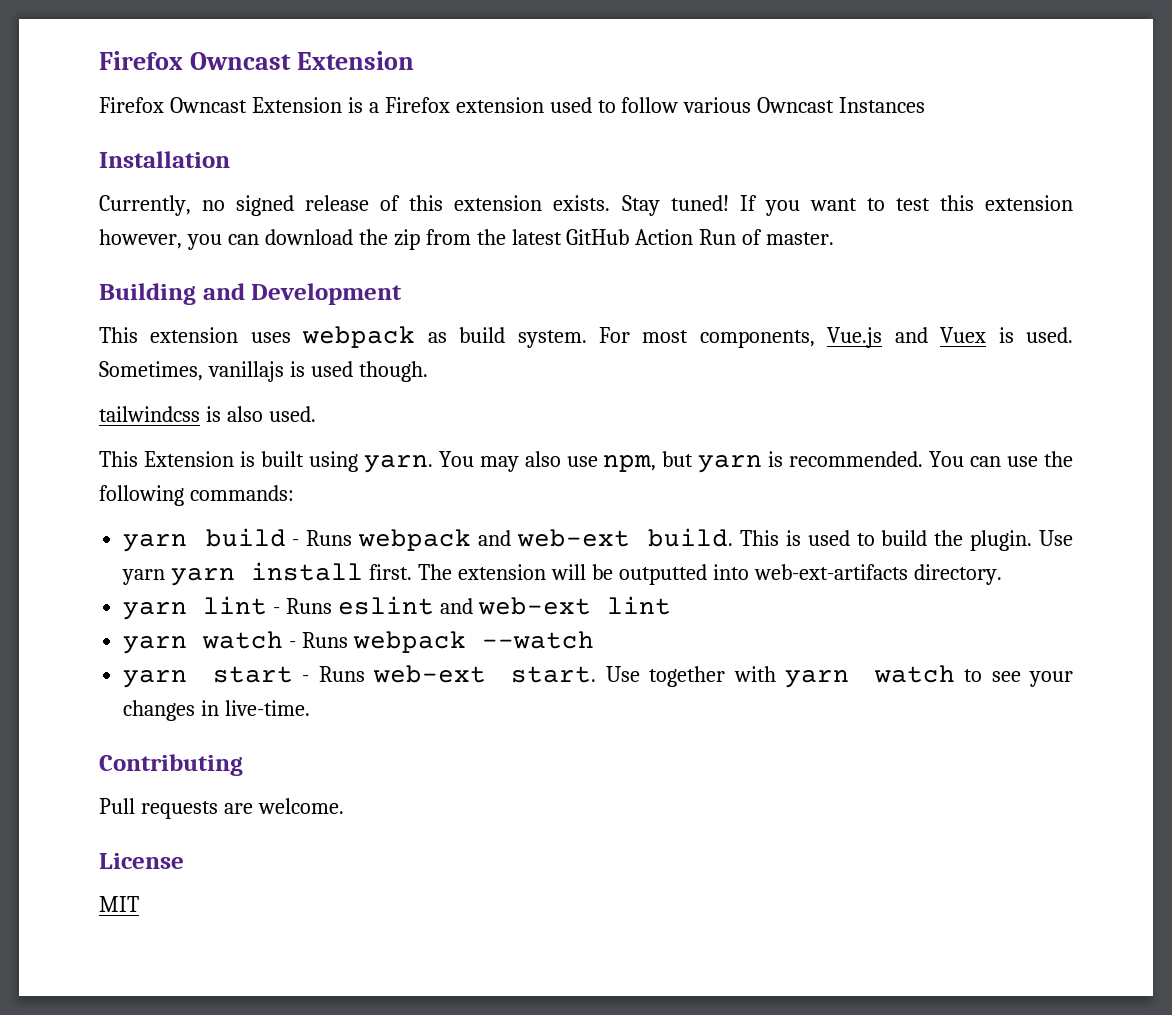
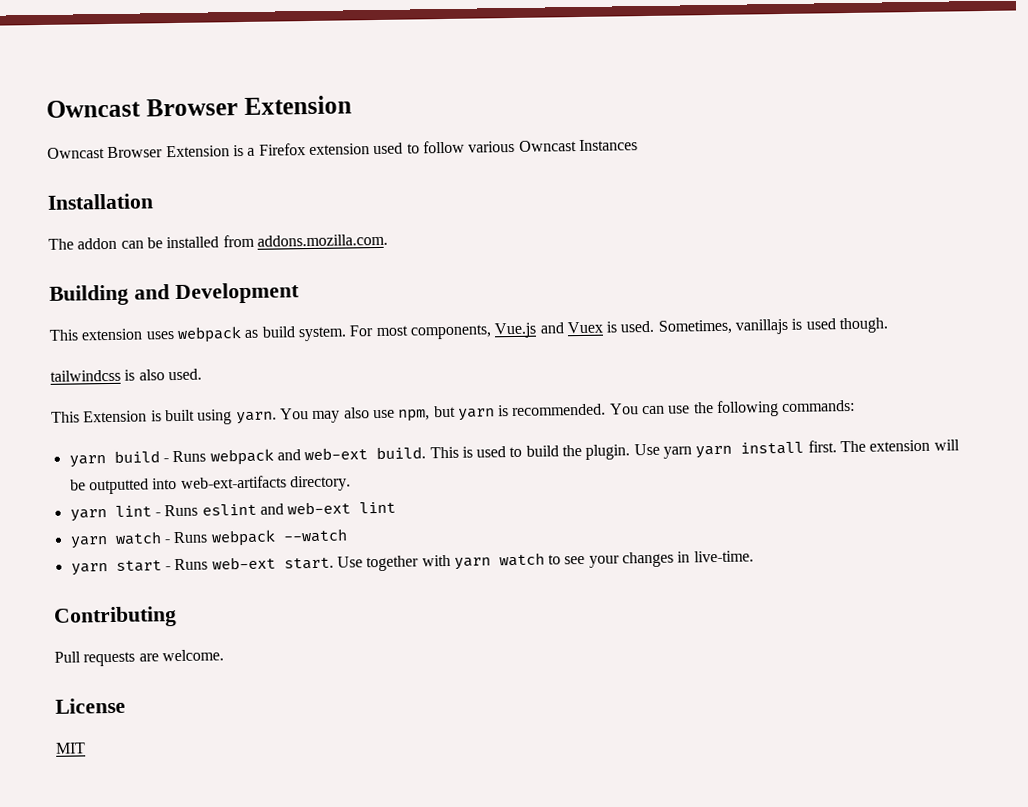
[99,51,291,70] Firefox Owncast -> [46,98,238,118] Owncast Browser
[99,97,247,113] Firefox Owncast -> [47,146,164,159] Owncast Browser
[99,195,1073,216] [99,229,835,250] Currently, no signed release of this extension exists. Stay tuned! If you want to test this extension however, you can download the zip from the latest GitHub Action Run of master. -> [48,233,388,250] The addon can be installed from addons.mozilla.com.

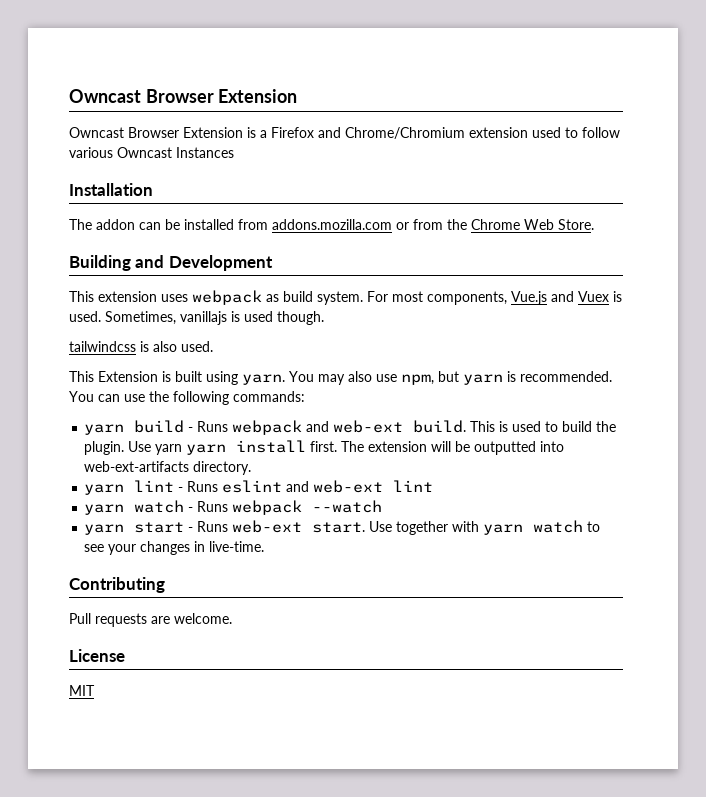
(306, 149) none -> [318,127,465,139] and Chrome/Chromium
[256,233,388,247] addons.mozilla.com. -> [272,219,594,230] addons.mozilla.com or from the Chrome Web Store.

